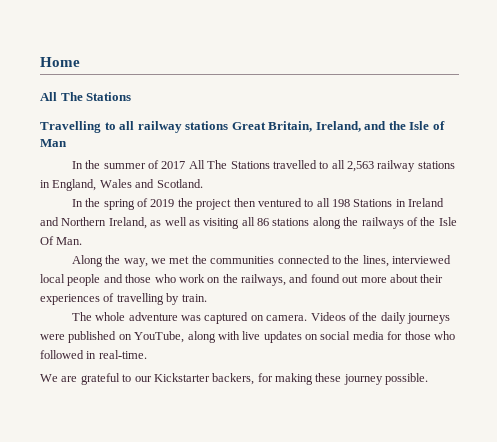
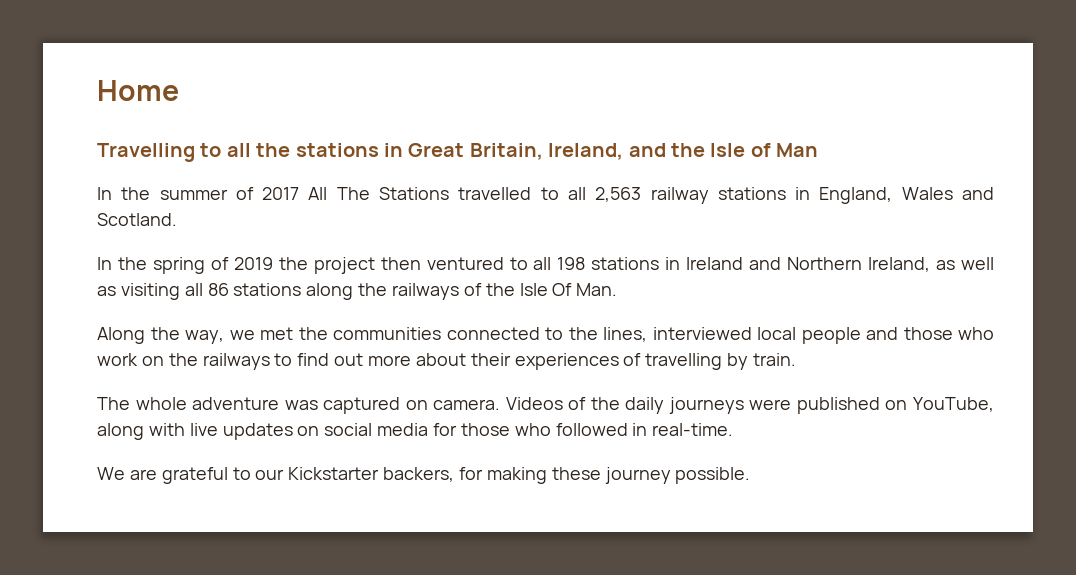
[40,92,132,101] // All The Stations -> (179, 90) none
[137,121,229,133] railway stations -> [256,143,403,157] the stations in
[353,199,393,207] Stations -> [591,257,660,270] stations
[241,274,340,286] railways, and found -> [202,353,330,370] railways to find

